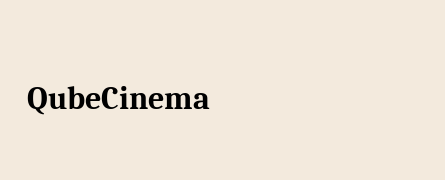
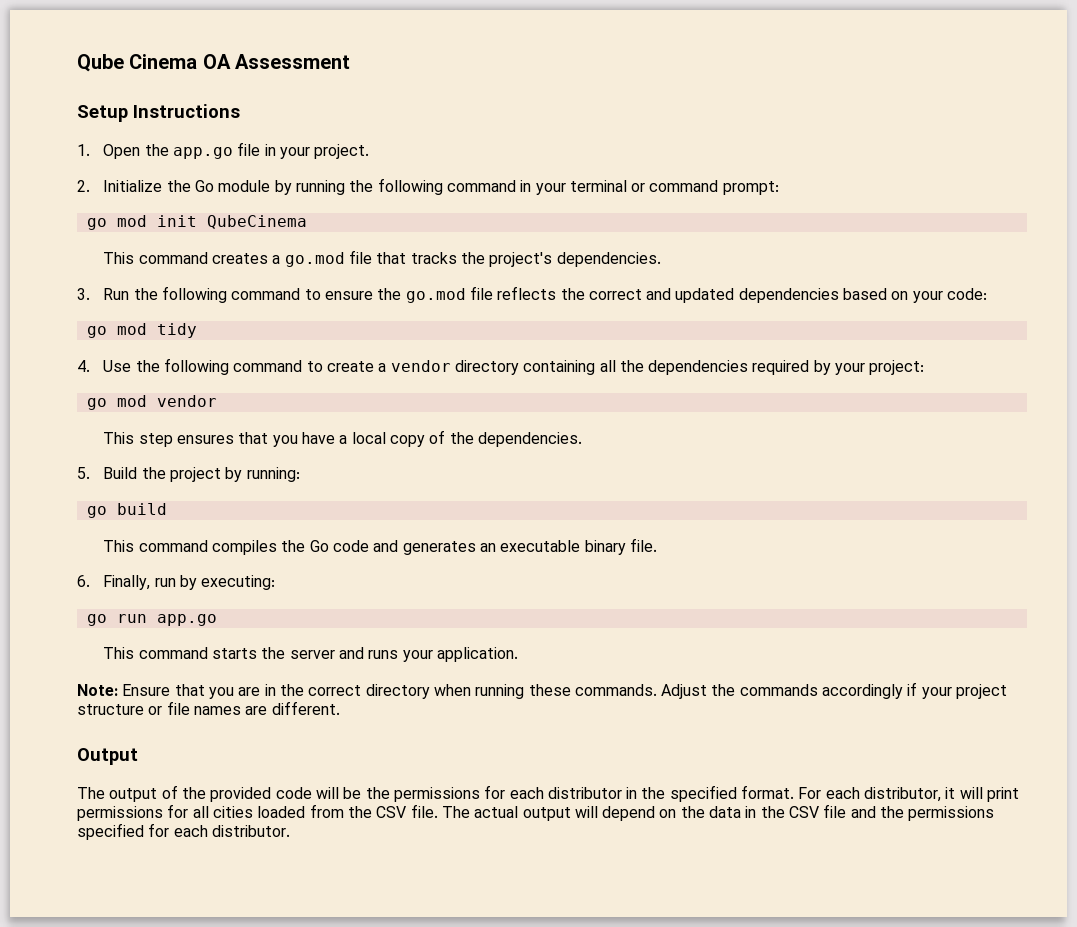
[27,86,210,115] QubeCinema -> [77,54,351,72] [77,104,240,122] [77,142,370,159] [77,178,779,195] [86,215,307,230] [103,250,661,267] [77,286,988,303] [86,323,197,338] [77,358,925,375] [86,395,217,410] [103,430,582,447] [77,467,300,482] [86,503,167,518] [103,538,657,555] [77,575,276,590] [86,614,217,626] [103,647,518,662] [77,682,1008,699] [77,701,340,715] [77,748,138,765] [77,785,1020,802] [77,804,995,821] [77,823,290,840] Qube Cinema OA Assessment // Setup Instructions // 1. Open the app.go file in your project. // 2. Initialize the Go module by running the following command in your terminal or command prompt: // go mod init QubeCinema // This command creates a go.mod file that tracks the project's dependencies. // 3. Run the following command to ensure the go.mod file reflects the correct and updated dependencies based on your code: // go mod tidy // 4. Use the following command to create a vendor directory containing all the dependencies required by your project: // go mod vendor // This step ensures that you have a local copy of the dependencies. // 5. Build the project by running: // go build // This command compiles the Go code and generates an executable binary file. // 6. Finally, run by executing: // go run app.go // This command starts the server and runs your application. // Note: Ensure that you are in the correct directory when running these commands. Adjust the commands accordingly if your project structure or file names are different. // Output // The output of the provided code will be the permissions for each distributor in the specified format. For each distributor, it will print permissions for all cities loaded from the CSV file. The actual output will depend on the data in the CSV file and the permissions specified for each distributor.

